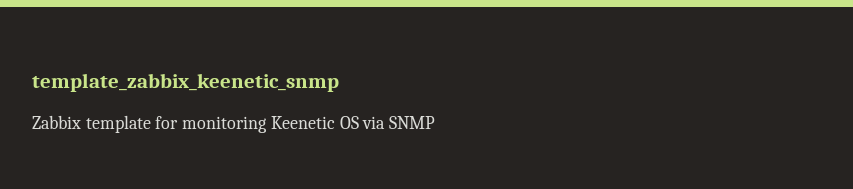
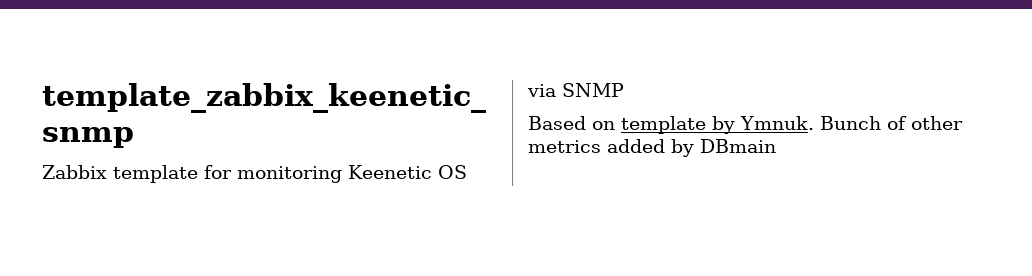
(436, 122) none -> [528,116,963,134] [528,139,776,157] // Based on template by Ymnuk. Bunch of other metrics added by DBmain

